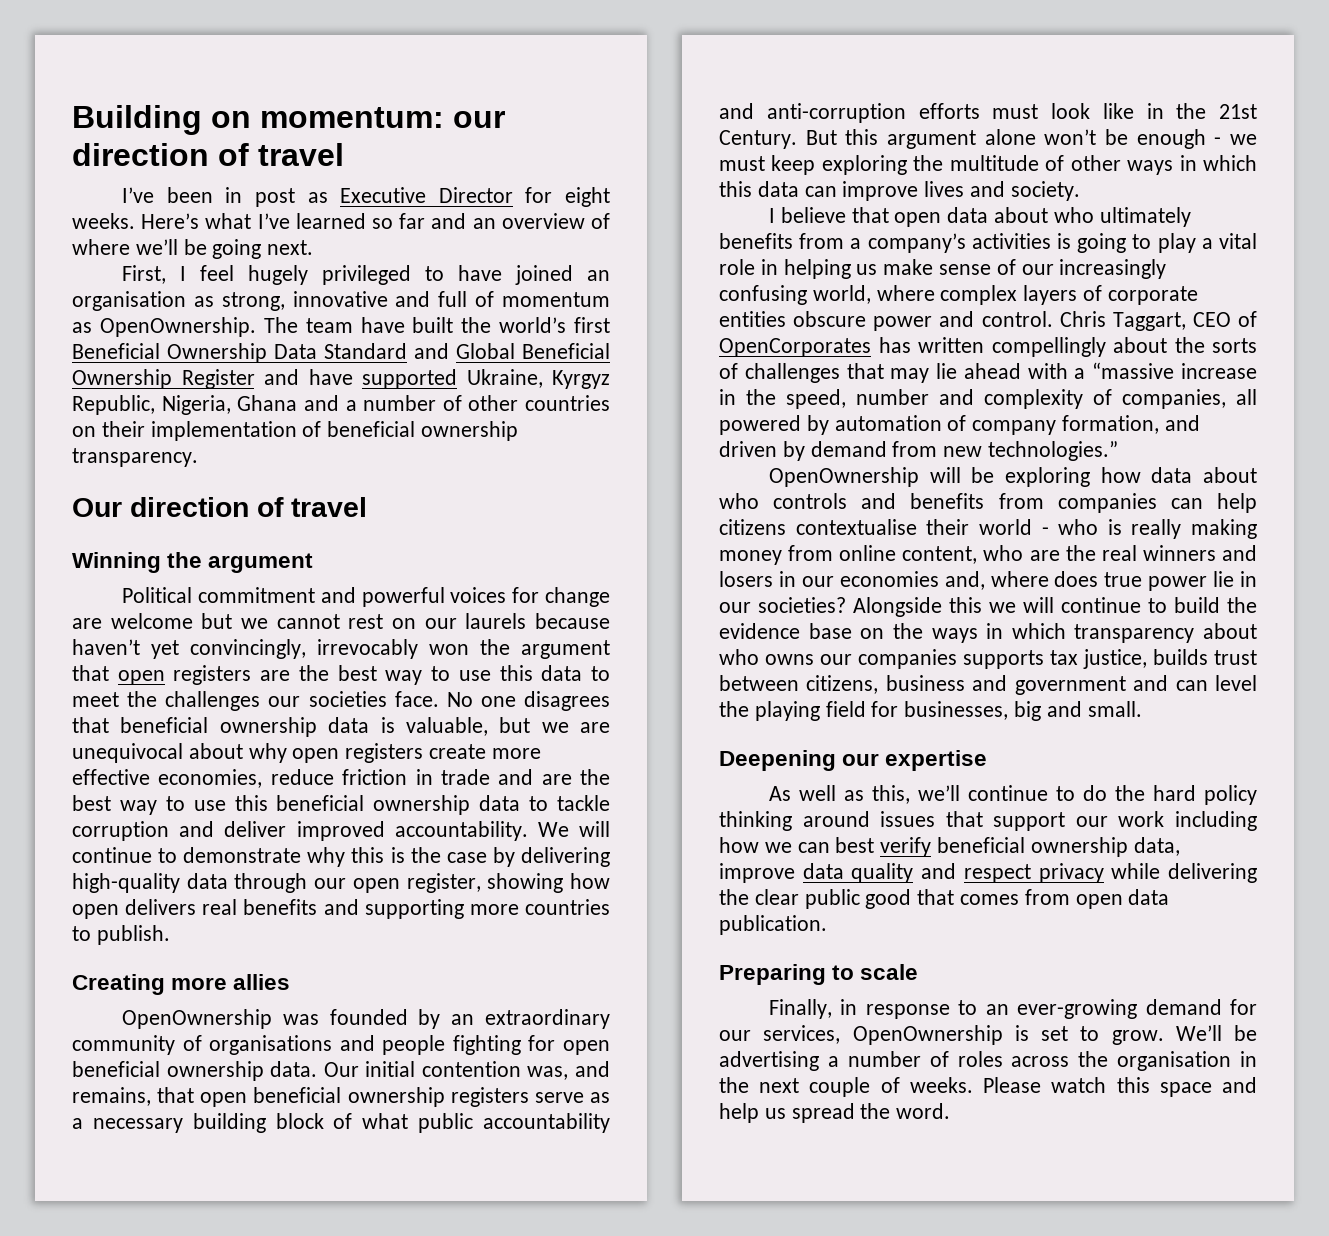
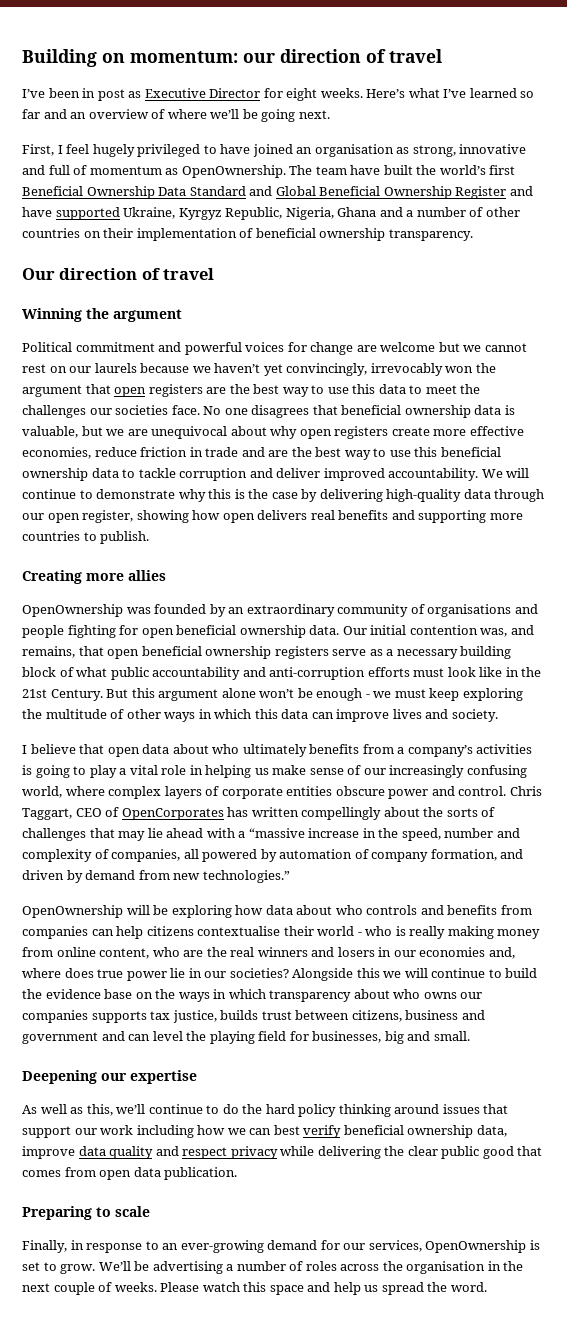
(610, 621) none -> [192,366,211,373] we

